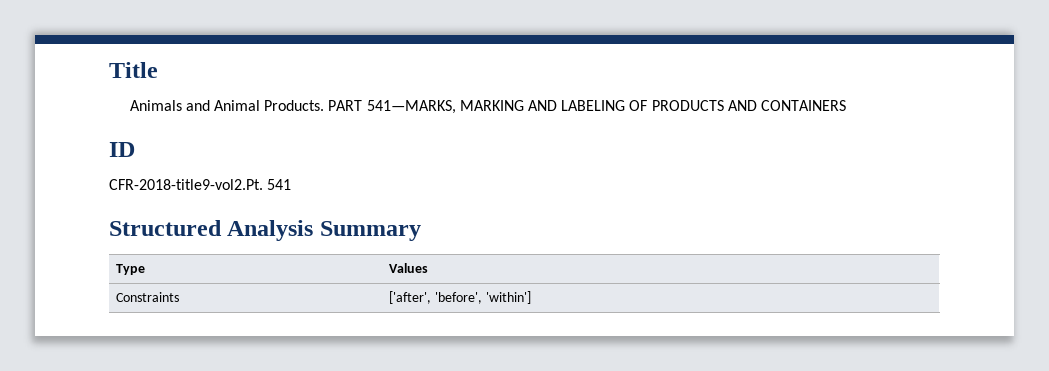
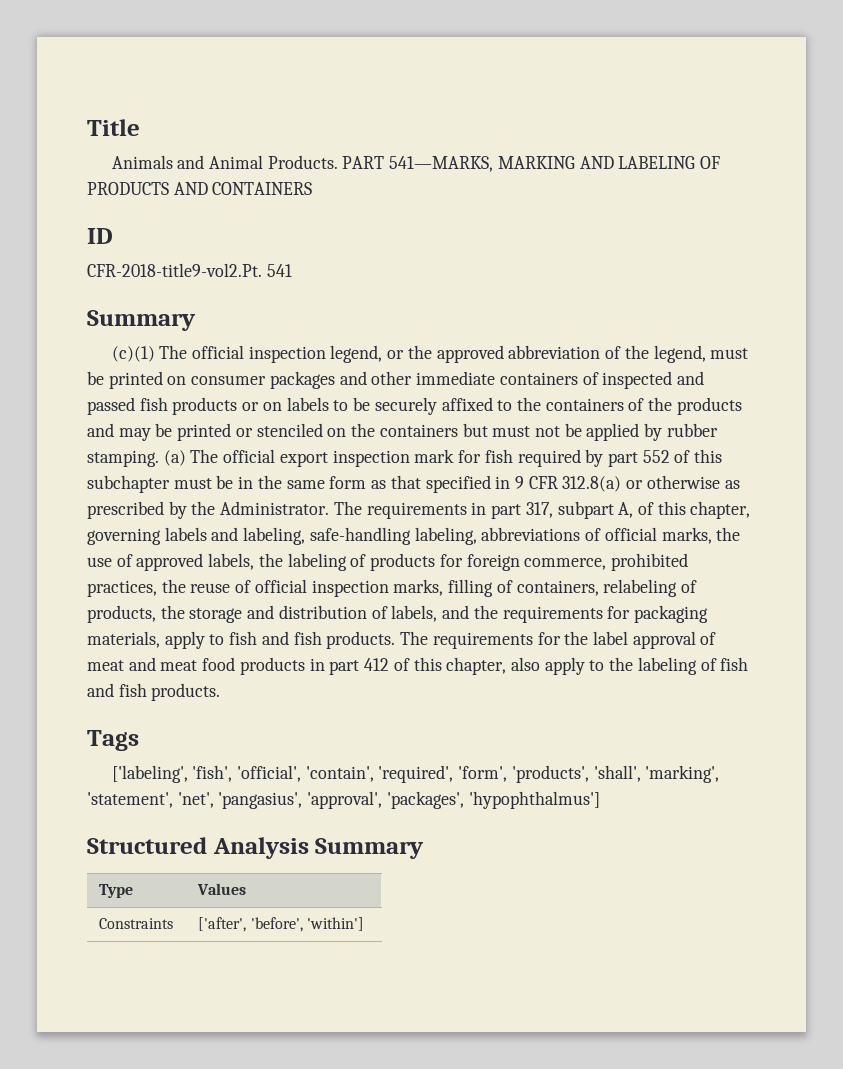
(292, 184) none -> [87,310,196,331] [111,345,749,363] [87,371,704,389] [87,397,742,415] [87,423,718,441] [87,449,723,467] [87,475,740,493] [87,501,751,519] [87,527,741,545] [87,553,688,571] [87,579,697,597] [87,605,708,623] [87,631,717,649] [87,657,749,675] [87,683,221,701] [87,730,139,751] [111,765,720,783] [87,791,600,809] // Summary // (c)(1) The official inspection legend, or the approved abbreviation of the legend, must be printed on consumer packages and other immediate containers of inspected and passed fish products or on labels to be securely affixed to the containers of the products and may be printed or stenciled on the containers but must not be applied by rubber stamping. (a) The official export inspection mark for fish required by part 552 of this subchapter must be in the same form as that specified in 9 CFR 312.8(a) or otherwise as prescribed by the Administrator. The requirements in part 317, subpart A, of this chapter, governing labels and labeling, safe-handling labeling, abbreviations of official marks, the use of approved labels, the labeling of products for foreign commerce, prohibited practices, the reuse of official inspection marks, filling of containers, relabeling of products, the storage and distribution of labels, and the requirements for packaging materials, apply to fish and fish products. The requirements for the label approval of meat and meat food products in part 412 of this chapter, also apply to the labeling of fish and fish products. // Tags // ['labeling', 'fish', 'official', 'contain', 'required', 'form', 'products', 'shall', 'marking', 'statement', 'net', 'pangasius', 'approval', 'packages', 'hypophthalmus']

